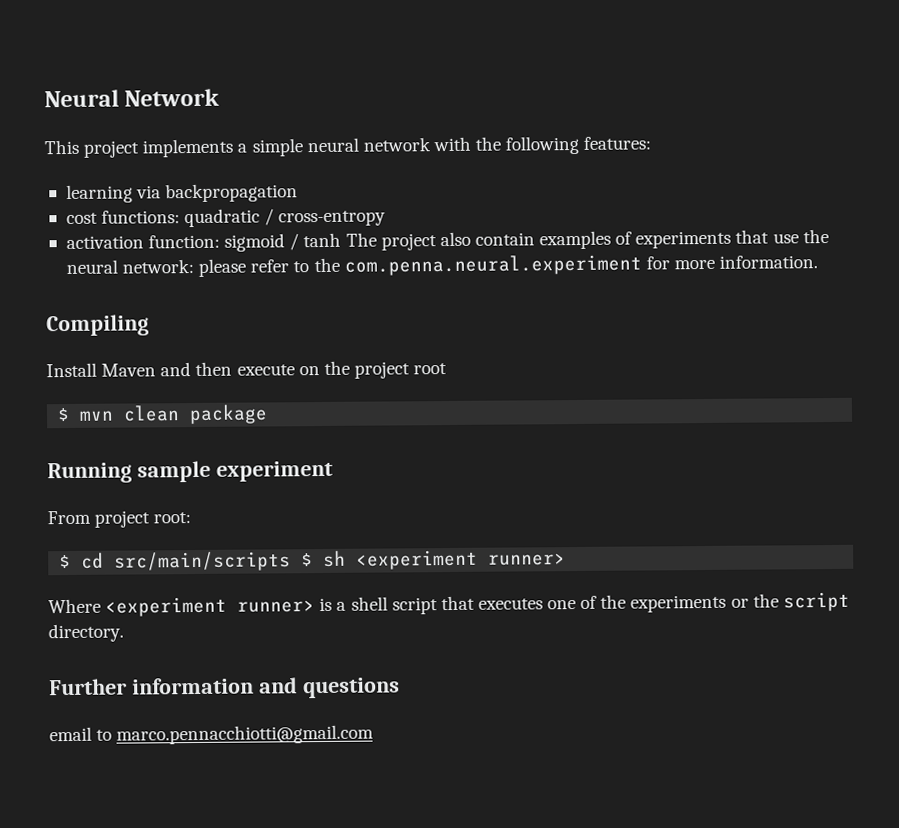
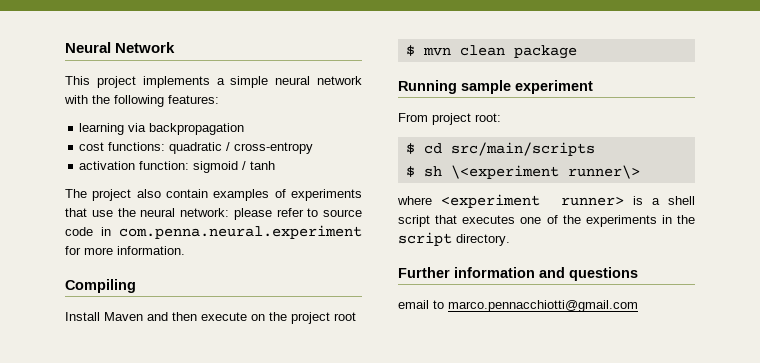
(342, 240) none -> (276, 165) //
[313,257,340,273] the -> [323,209,362,217] [65,227,111,236] source code in
(292, 561) none -> (595, 149) //
[356,549,567,570] [48,598,101,614] <experiment runner> // Where -> [450,165,640,179] [397,196,432,205] \<experiment runner\> // where
[730,598,749,608] or -> [661,215,672,224] in

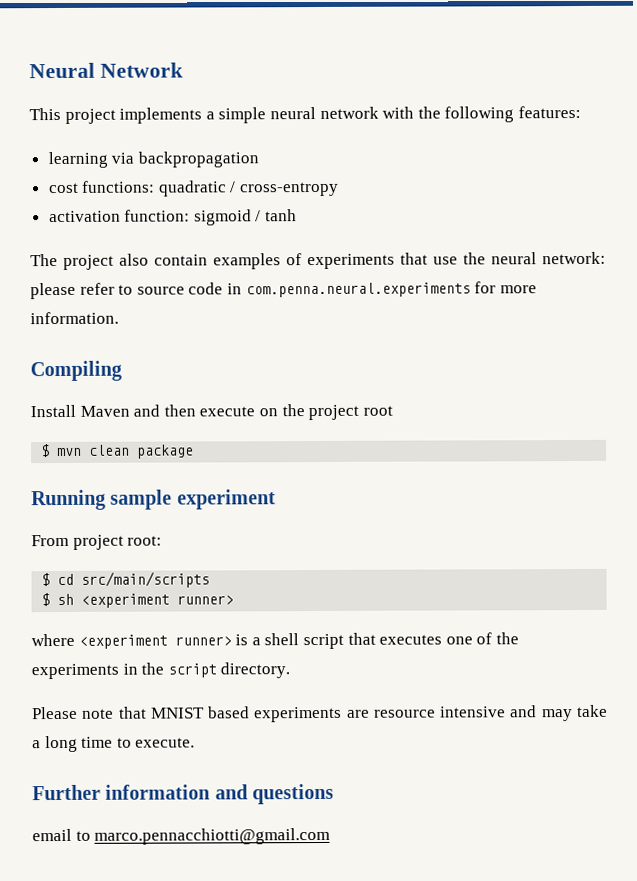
[119,225,362,239] com.penna.neural.experiment -> [245,282,471,298] com.penna.neural.experiments
[450,165,640,179] \<experiment runner\> -> [81,593,235,608] <experiment runner>
(510, 240) none -> [32,704,608,723] [32,735,196,753] // Please note that MNIST based experiments are resource intensive and may take a long time to execute.

